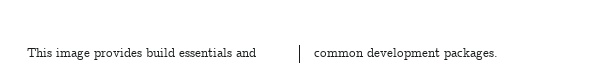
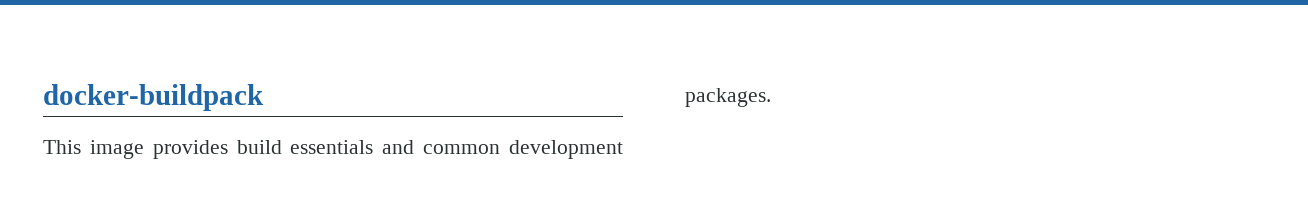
(27, 52) none -> [43,84,264,111] docker-buildpack //

